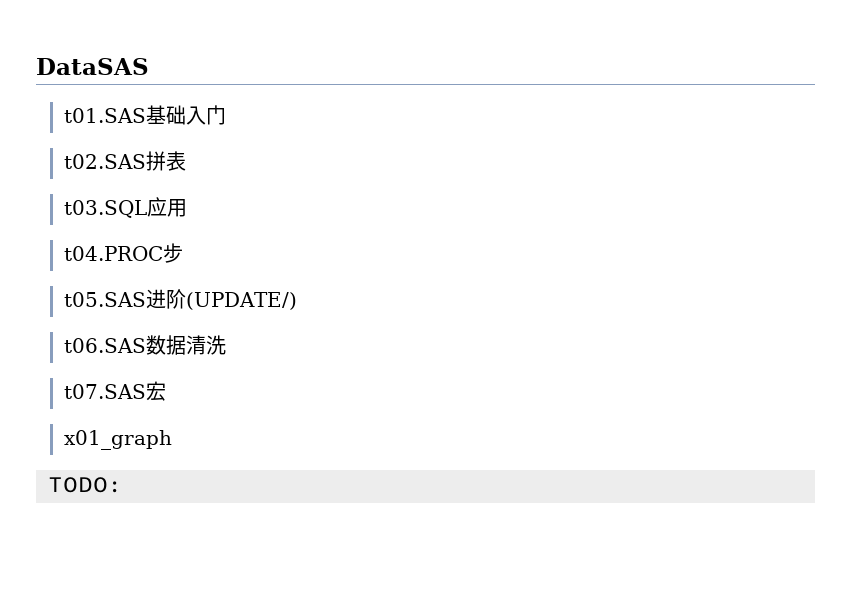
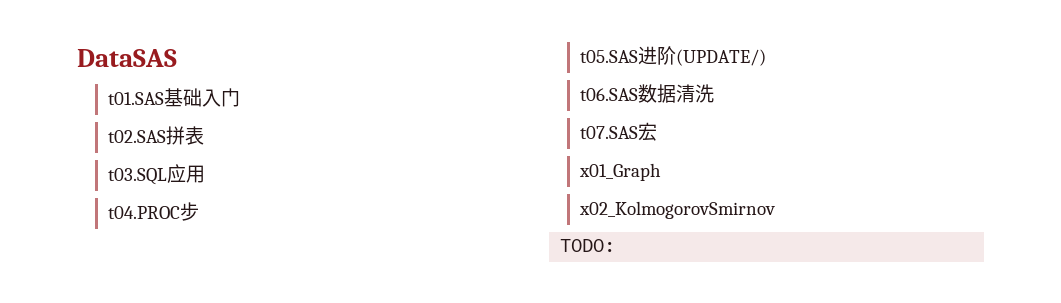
[64,430,173,450] x01_graph -> [578,163,661,181] [578,201,776,219] x01_Graph // x02_KolmogorovSmirnov

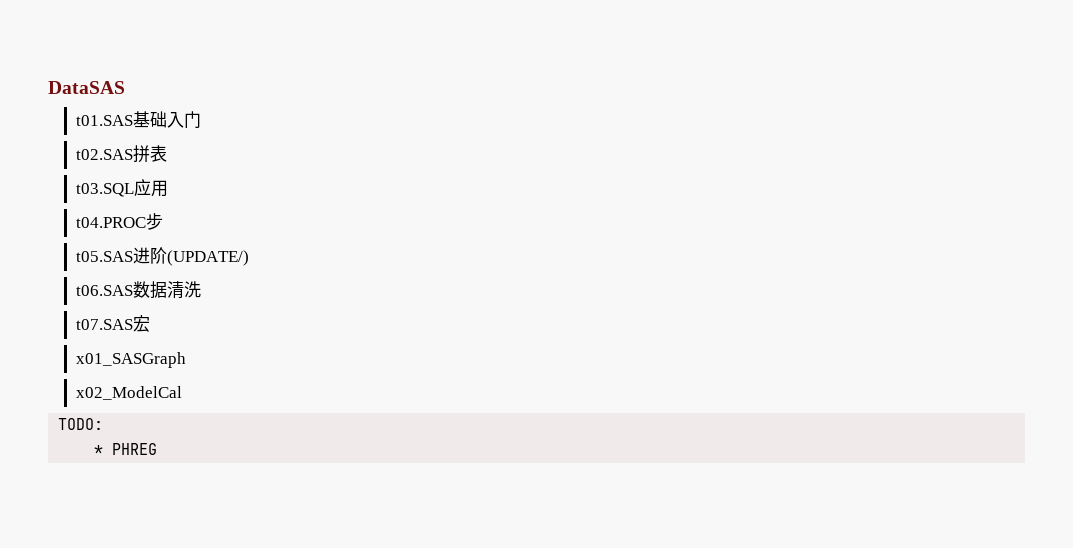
[578,163,661,181] [578,201,776,219] x01_Graph // x02_KolmogorovSmirnov -> [76,352,187,368] [76,386,183,400] x01_SASGraph // x02_ModelCal
(616, 245) none -> [94,443,158,455] // * PHREG

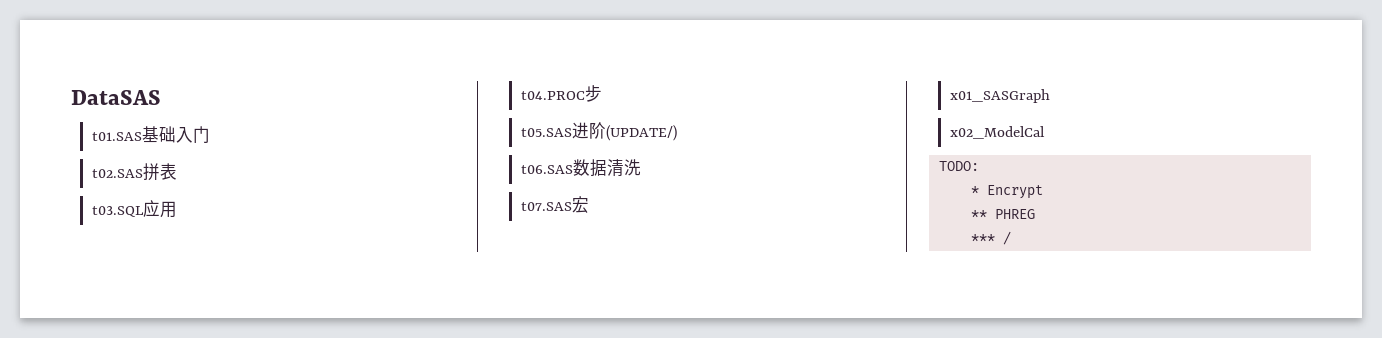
(104, 450) none -> [986,185,1043,199] [970,210,987,219] Encrypt // **
(158, 449) none -> [970,231,1011,245] // *** /

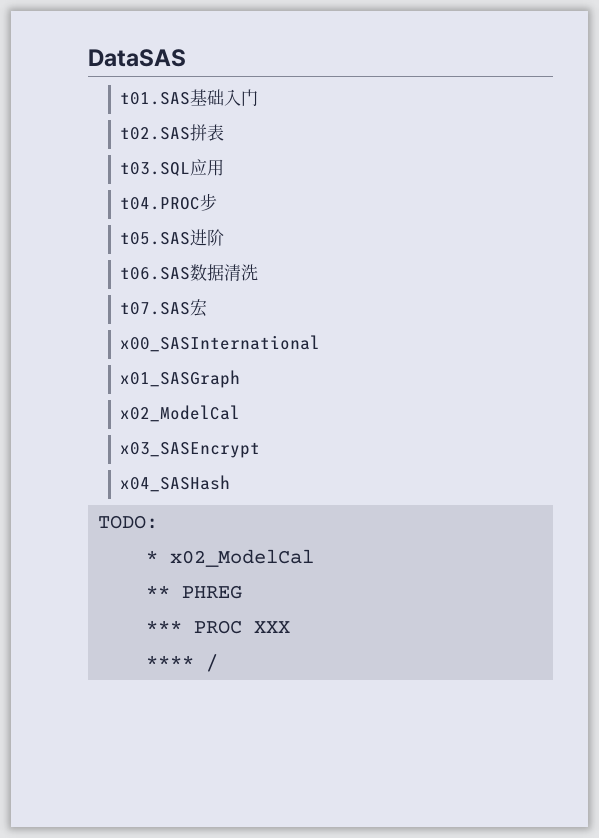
[605,125,677,141] (UPDATE/) -> (224, 237) none
(589, 204) none -> [119,335,320,352] // x00_SASInternational
(1045, 132) none -> [119,442,260,458] [119,475,230,492] // x03_SASEncrypt // x04_SASHash
[986,185,1043,199] Encrypt -> [170,549,315,567] x02_ModelCal
(995, 238) none -> [194,620,291,634] [146,655,195,668] PROC XXX // ****

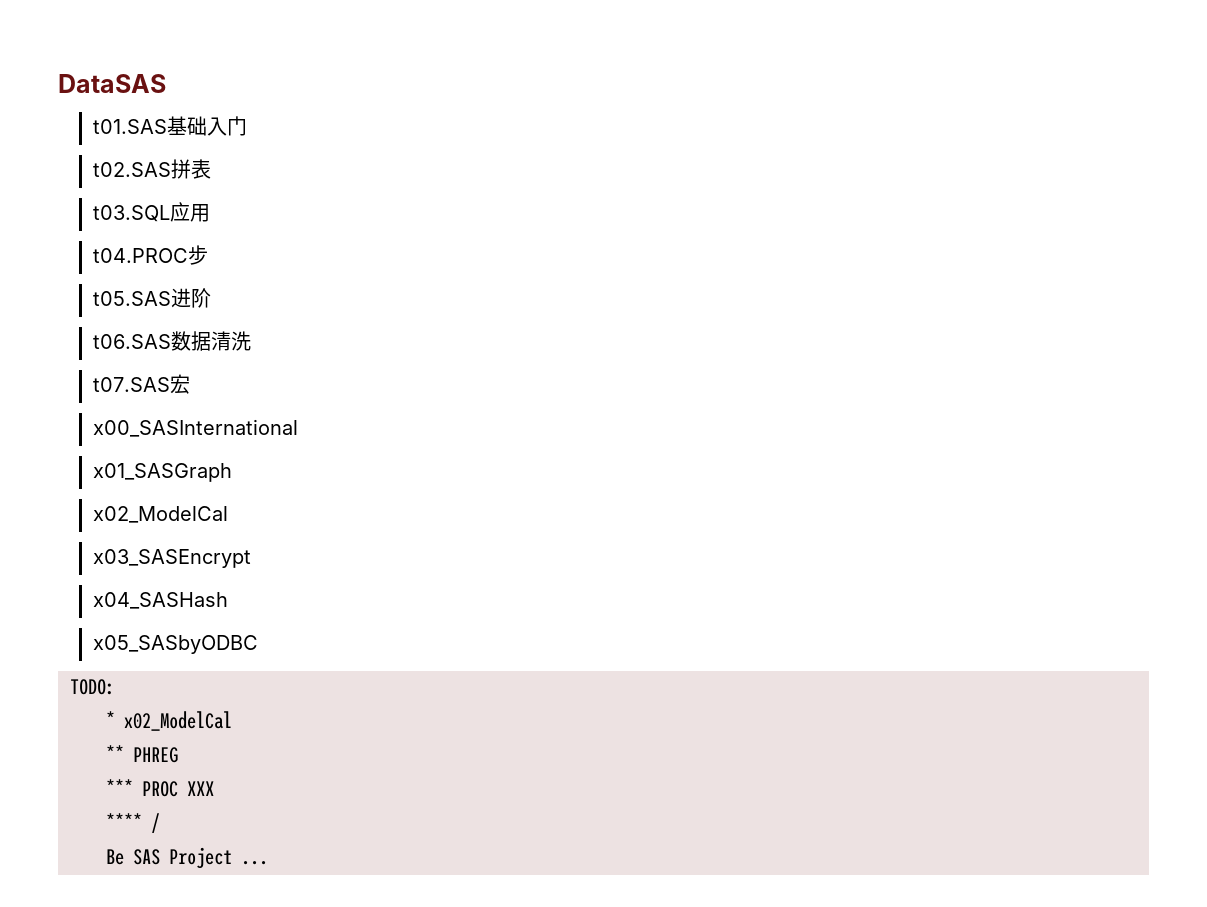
(230, 483) none -> [93,635,259,654] // x05_SASbyODBC
(219, 663) none -> [106,847,268,869] // Be SAS Project ...

